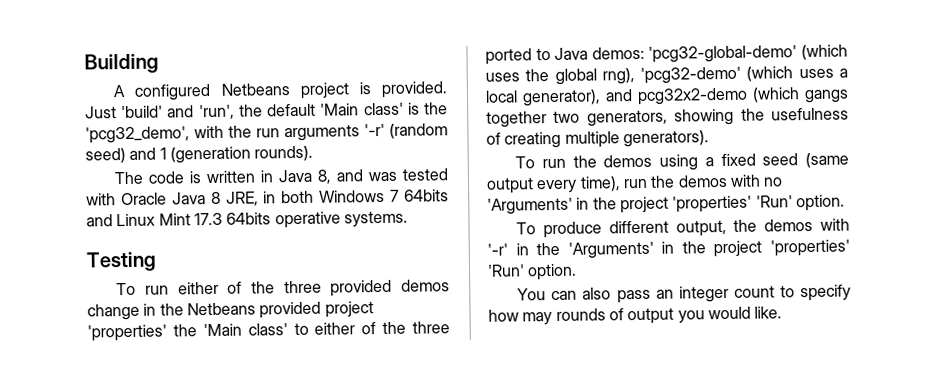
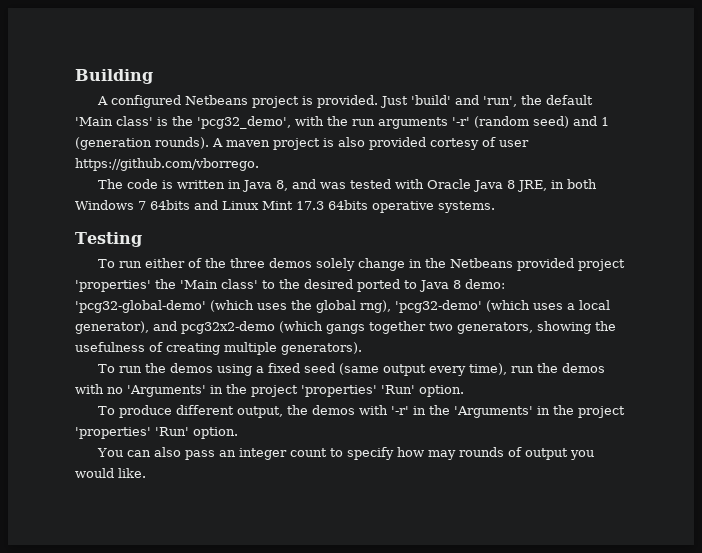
(314, 153) none -> [212,137,529,150] [75,158,259,171] A maven project is also provided cortesy of user https://github.com/vborrego.
[330,279,451,297] provided demos -> [268,258,355,271] demos solely
[314,321,450,335] either of the three -> [279,279,353,289] the desired
[591,46,645,60] demos: -> [453,279,505,289] 8 demo:

